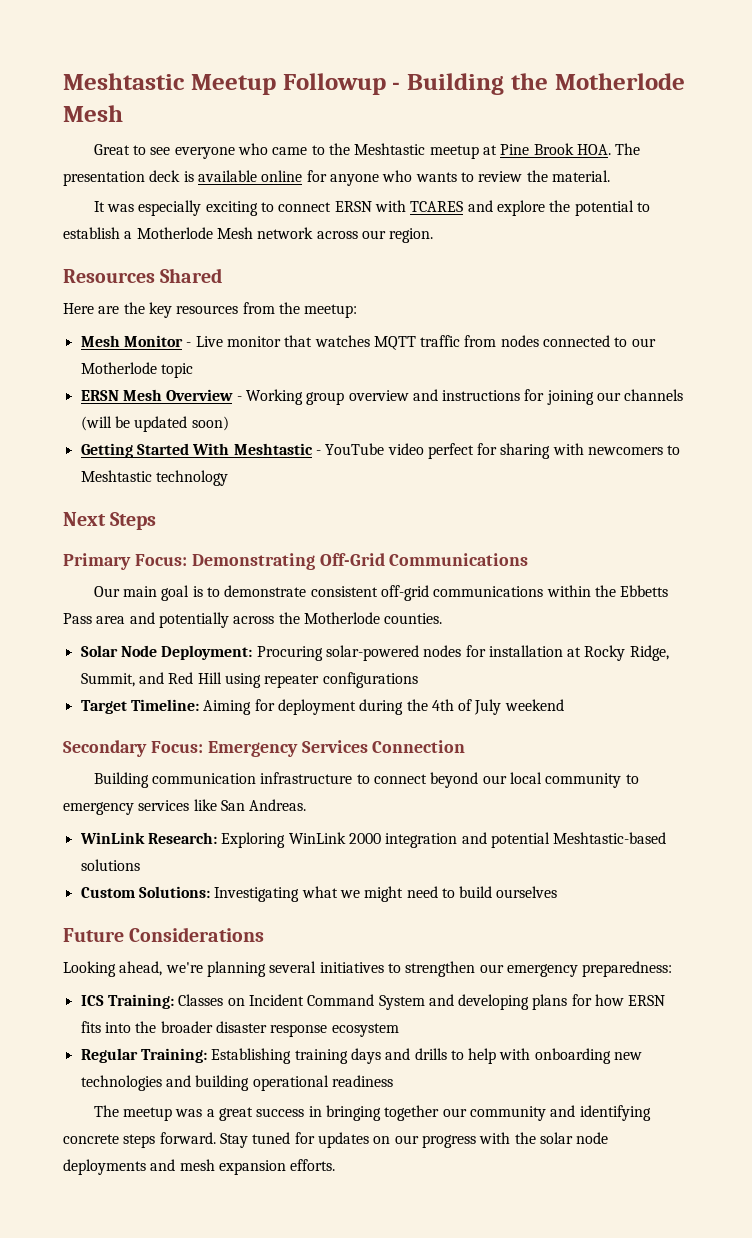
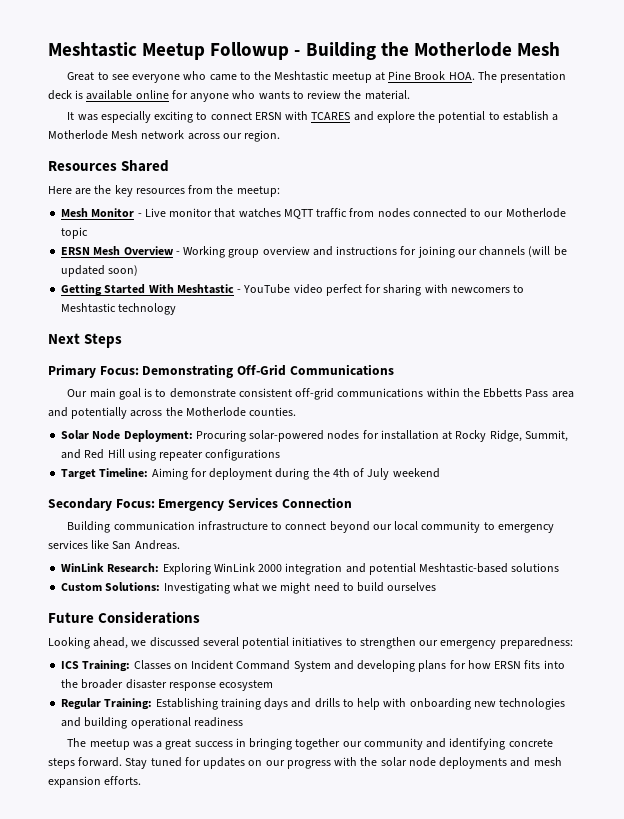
[165,961,317,977] we're planning several -> [131,637,290,649] we discussed several potential

